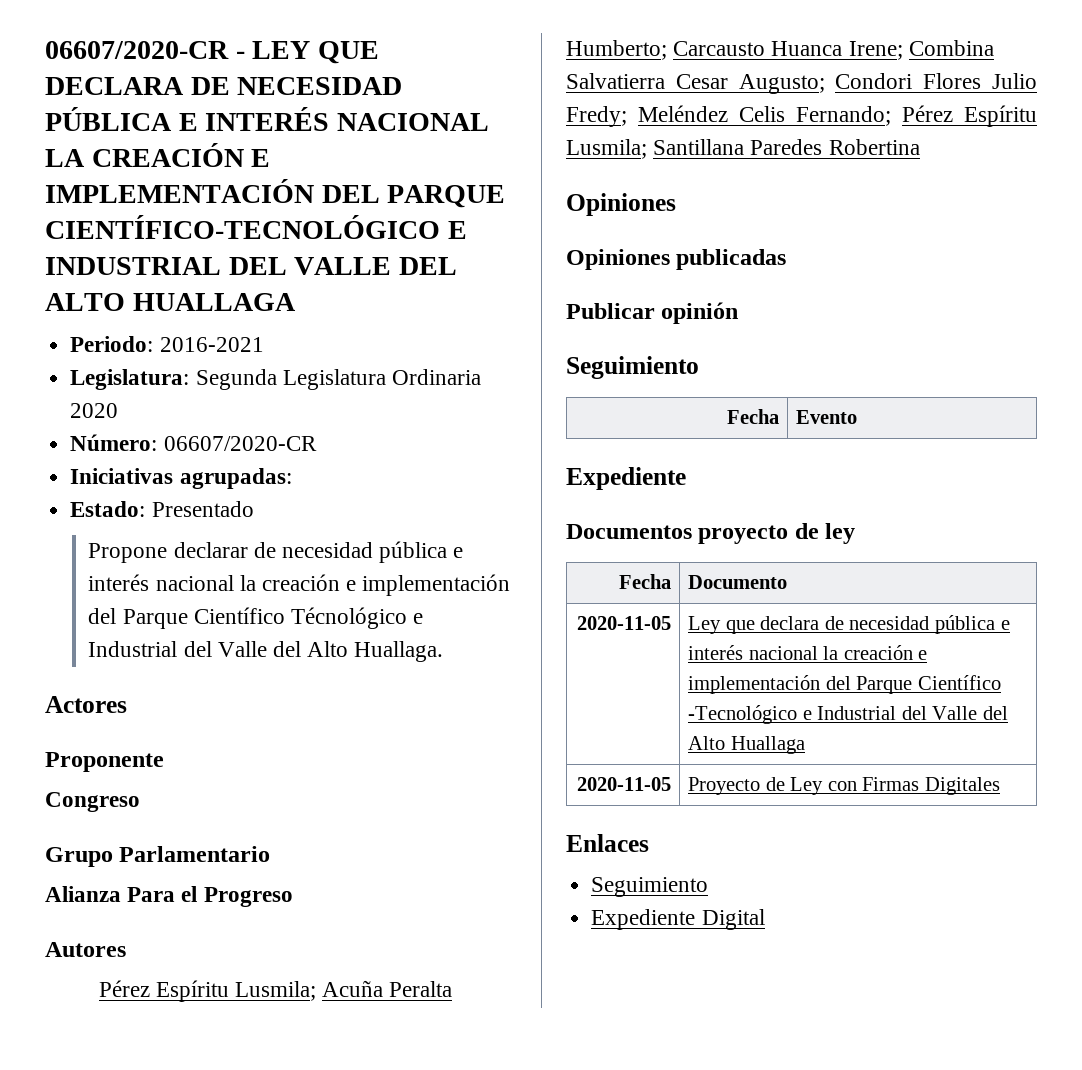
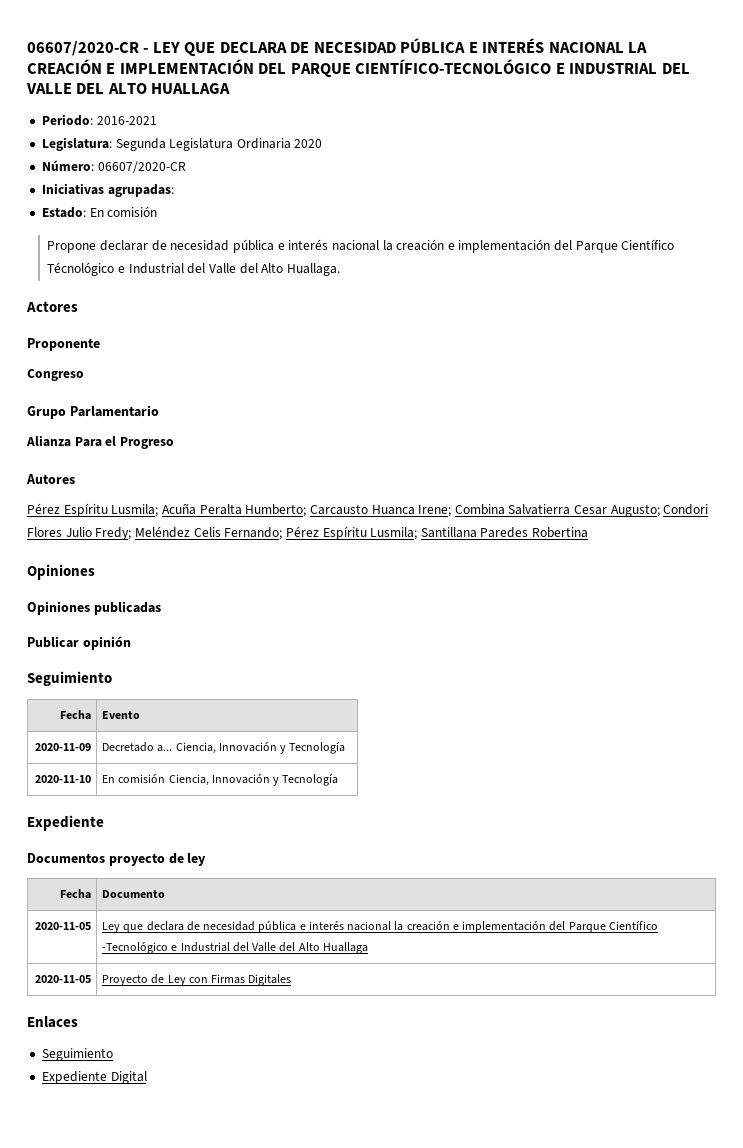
[151,501,254,517] Presentado -> [89,206,158,217] En comisión
(858, 417) none -> [34,743,91,751] [102,742,346,754] [34,775,91,783] [102,774,339,786] // 2020-11-09 | Decretado a... Ciencia, Innovación y Tecnología // 2020-11-10 | En comisión Ciencia, Innovación y Tecnología

